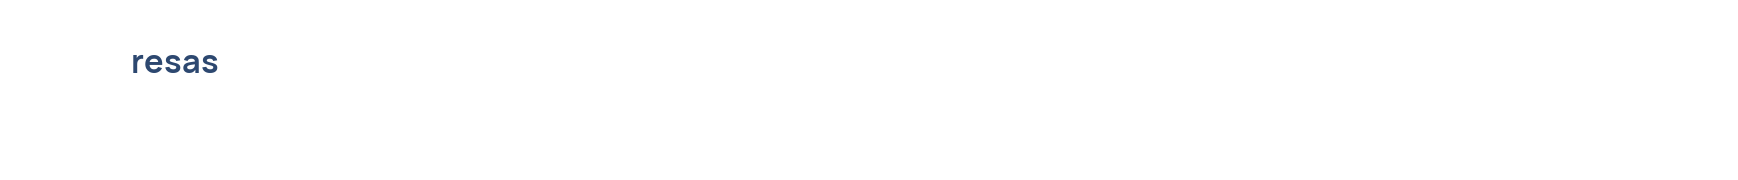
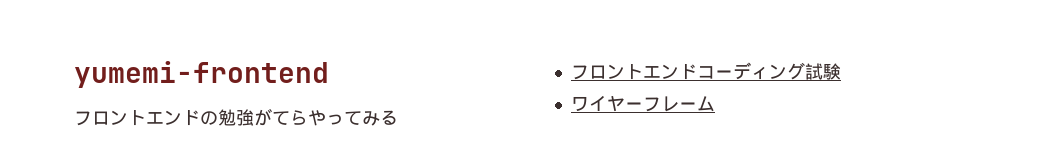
[131,54,219,73] resas -> [74,61,329,88] [74,108,398,126] [570,62,841,80] [570,95,715,112] yumemi-frontend // フロントエンドの勉強がてらやってみる // フロントエンドコーディング試験 // ワイヤーフレーム

